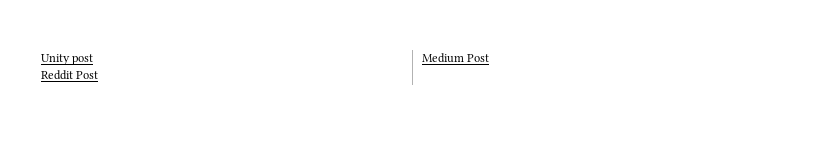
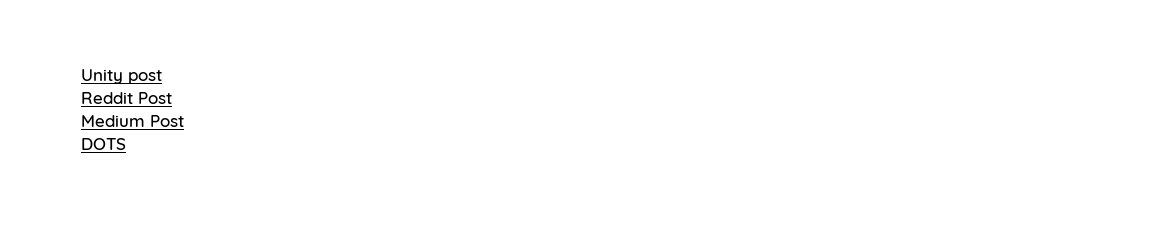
(490, 58) none -> [81,138,126,150] // DOTS

